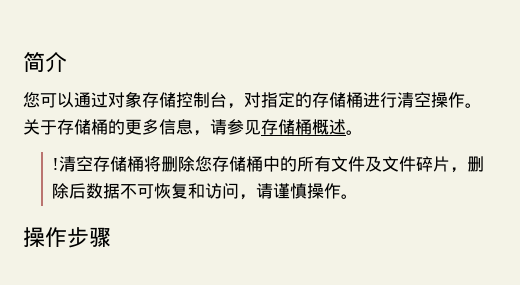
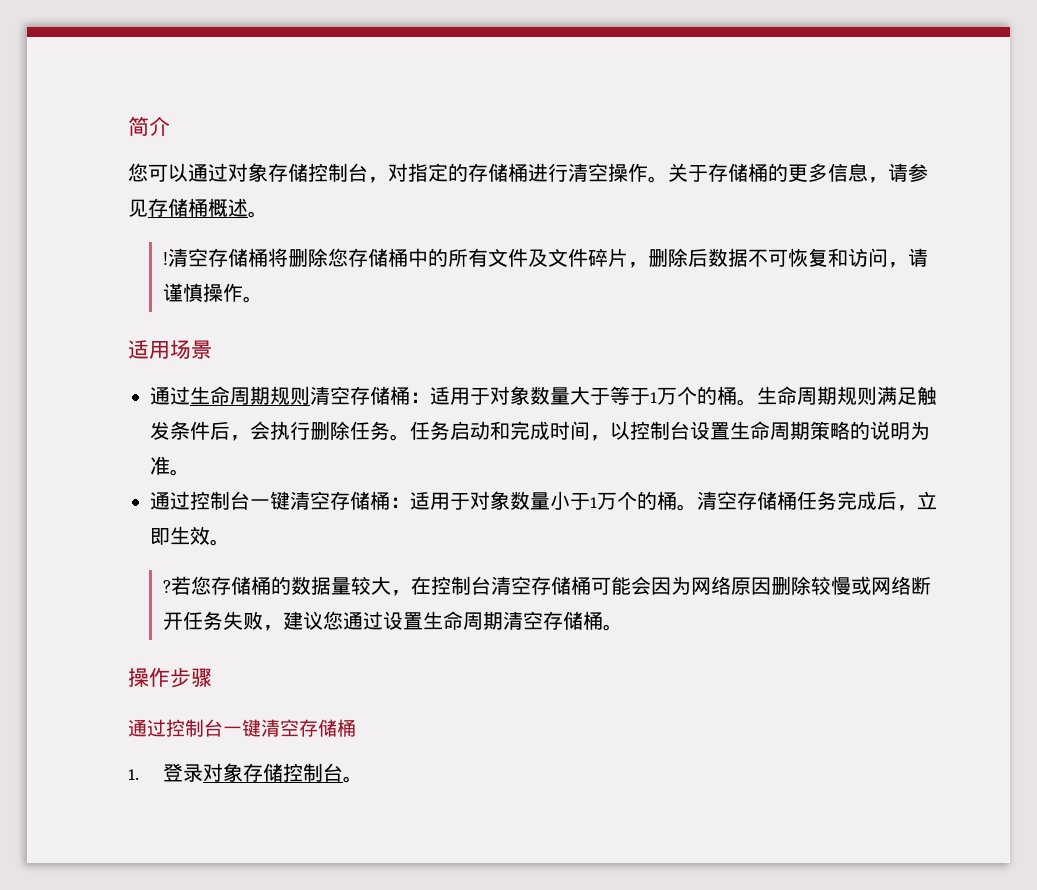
[23,227,111,248] 操作步骤 -> [128,340,212,359] [150,386,937,406] [150,421,930,441] [150,456,190,476] [150,491,937,511] [150,526,230,546] [163,576,932,596] [163,611,624,631] [128,667,212,688] [128,719,356,737] [128,763,364,783] 适用场景 // 通过生命周期规则清空存储桶：适用于对象数量大于等于1万个的桶。生命周期规则满足触发条件后，会执行删除任务。任务启动和完成时间，以控制台设置生命周期策略的说明为准。 // 通过控制台一键清空存储桶：适用于对象数量小于1万个的桶。清空存储桶任务完成后，立即生效。 // ?若您存储桶的数据量较大，在控制台清空存储桶可能会因为网络原因删除较慢或网络断开任务失败，建议您通过设置生命周期清空存储桶。 // 操作步骤 // 通过控制台一键清空存储桶 // 1.登录对象存储控制台。

